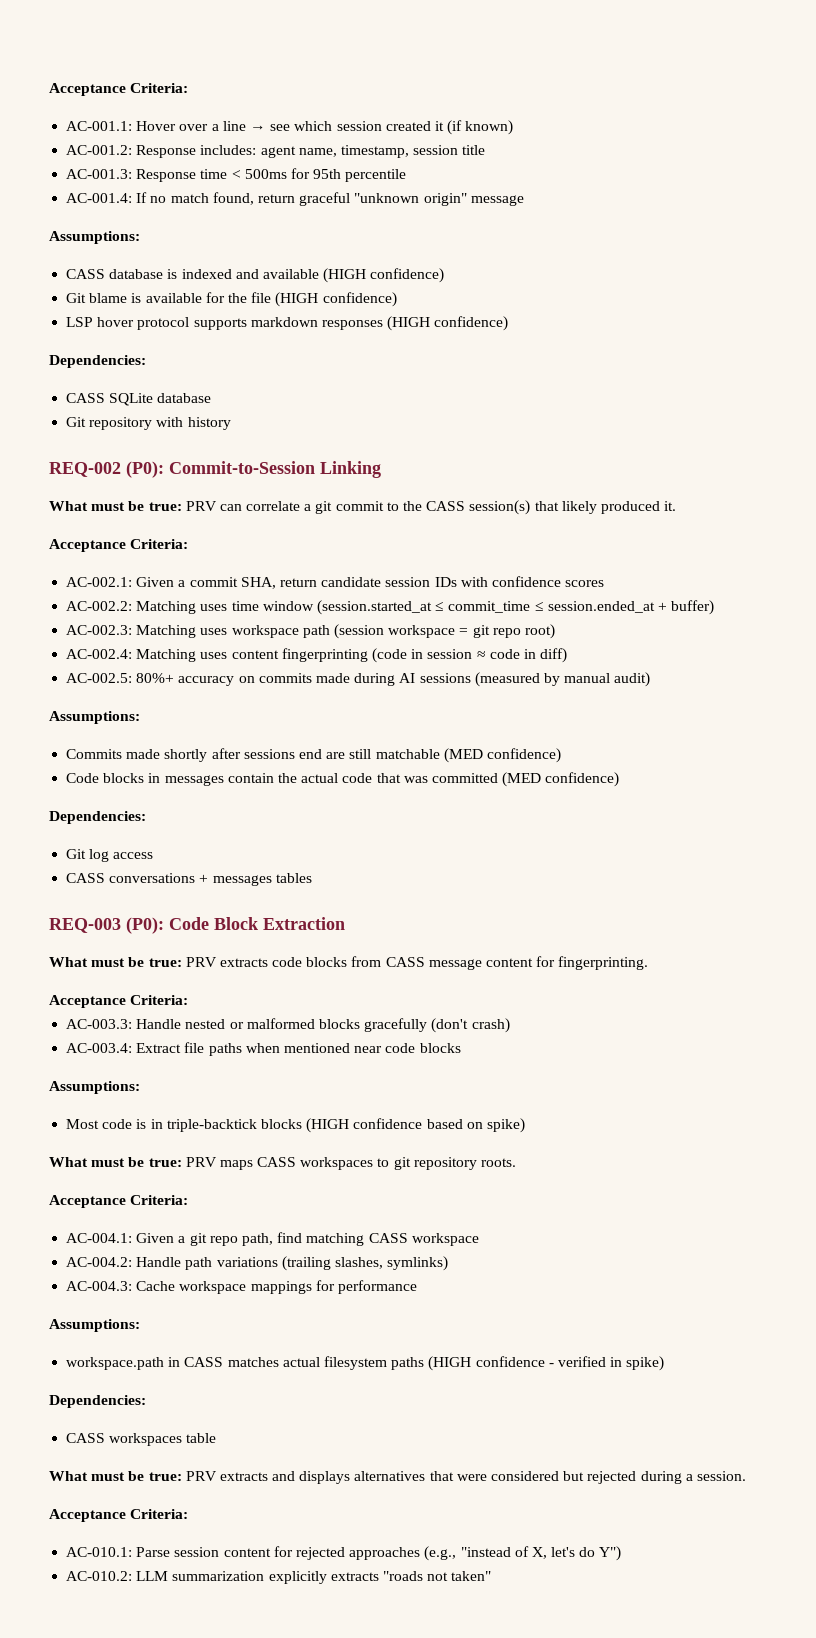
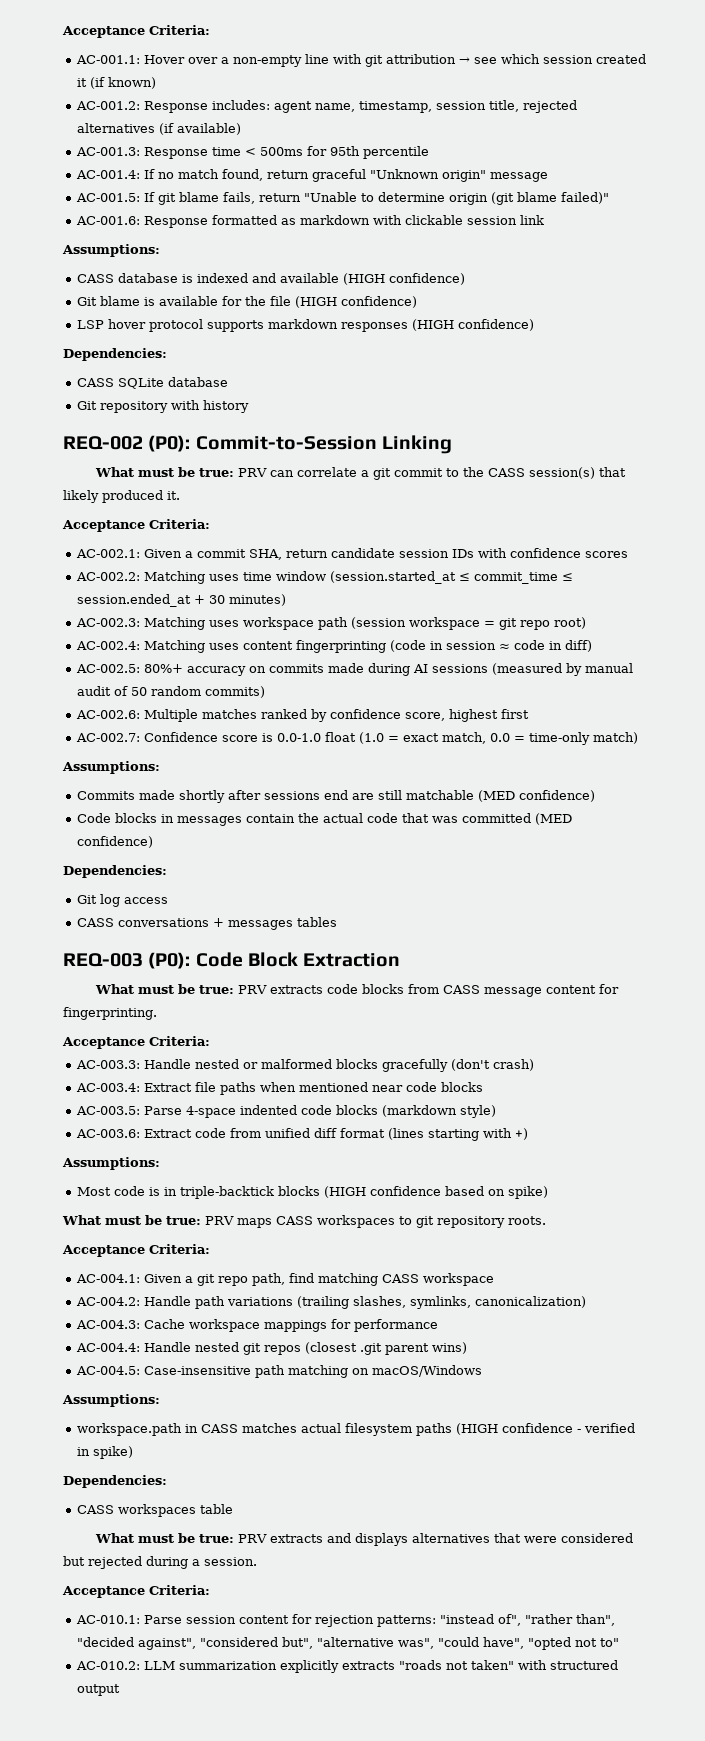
[222,121,246,131] line -> [233,54,457,67] non-empty line with git attribution
[462,145,486,155] title -> [489,100,578,113] [77,123,242,135] title, rejected alternatives (if available)
[354,193,420,203] "unknown -> [370,169,440,179] "Unknown
(524, 200) none -> [76,192,610,205] [76,215,545,228] // AC-001.5: If git blame fails, return "Unable to determine origin (git blame failed)" // AC-001.6: Response formatted as markdown with clickable session link
[671,600,715,615] buffer) -> [209,594,287,606] 30 minutes)
[614,672,651,687] audit) -> [77,686,266,698] [76,709,530,722] [76,732,639,745] audit of 50 random commits) // AC-002.6: Multiple matches ranked by confidence score, highest first // AC-002.7: Confidence score is 0.0-1.0 float (1.0 = exact match, 0.0 = time-only match)
(461, 1048) none -> [76,1105,497,1118] [76,1128,529,1141] // AC-003.5: Parse 4-space indented code blocks (markdown style) // AC-003.6: Extract code from unified diff format (lines starting with +)
[387,1256,449,1271] symlinks) -> [410,1296,587,1309] symlinks, canonicalization)
(417, 1287) none -> [76,1342,468,1355] [76,1365,483,1378] // AC-004.4: Handle nested git repos (closest .git parent wins) // AC-004.5: Case-insensitive path matching on macOS/Windows
[295,1546,622,1561] rejected approaches (e.g., "instead of X, let's do Y") -> [315,1614,616,1627] [77,1637,620,1650] rejection patterns: "instead of", "rather than", "decided against", "considered but", "alternative was", "could have", "opted not to"
(492, 1576) none -> [518,1660,619,1670] [77,1684,121,1696] with structured output

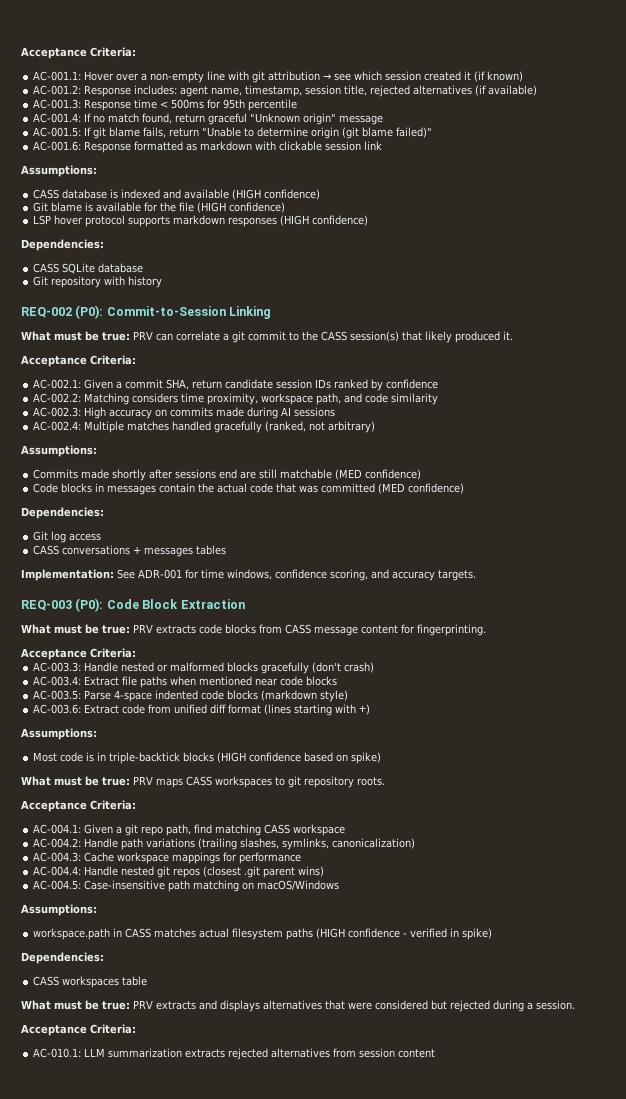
[478,548,629,558] with confidence scores -> [334,379,439,391] ranked by confidence
[209,571,574,584] [77,594,287,607] [76,617,587,630] [76,640,593,653] [76,664,184,673] uses time window (session.started_at ≤ commit_time ≤ session.ended_at + 30 minutes) // AC-002.3: Matching uses workspace path (session workspace = git repo root) // AC-002.4: Matching uses content fingerprinting (code in session ≈ code in diff) // AC-002.5: 80%+ -> [132,393,439,405] [33,407,107,419] considers time proximity, workspace path, and code similarity // AC-002.3: High
[492,663,634,676] [77,686,266,698] [76,709,530,722] [76,732,639,745] (measured by manual audit of 50 random commits) // AC-002.6: Multiple matches ranked by confidence score, highest first // AC-002.7: Confidence score is 0.0-1.0 float (1.0 = exact match, 0.0 = time-only match) -> [33,421,376,433] // AC-002.4: Multiple matches handled gracefully (ranked, not arbitrary)
(338, 922) none -> [21,569,476,581] // Implementation: See ADR-001 for time windows, confidence scoring, and accuracy targets.
[144,1614,616,1627] [77,1637,620,1650] [76,1660,619,1673] [77,1684,121,1696] Parse session content for rejection patterns: "instead of", "rather than", "decided against", "considered but", "alternative was", "could have", "opted not to" // AC-010.2: LLM summarization explicitly extracts "roads not taken" with structured output -> [84,1048,436,1060] LLM summarization extracts rejected alternatives from session content

